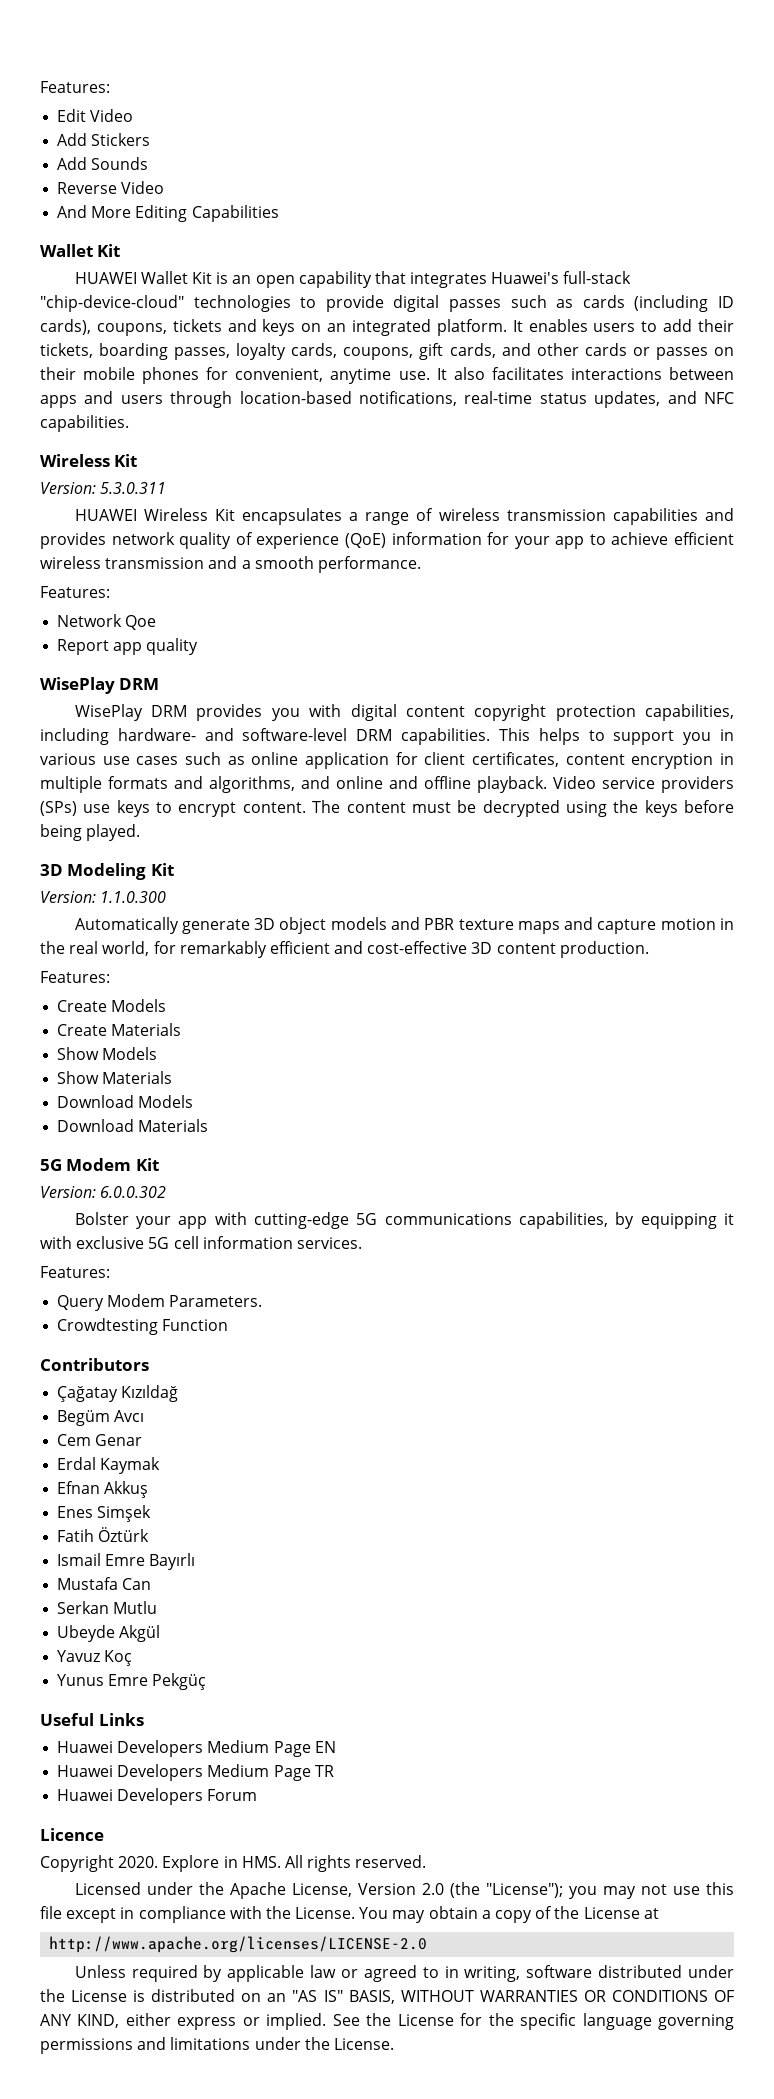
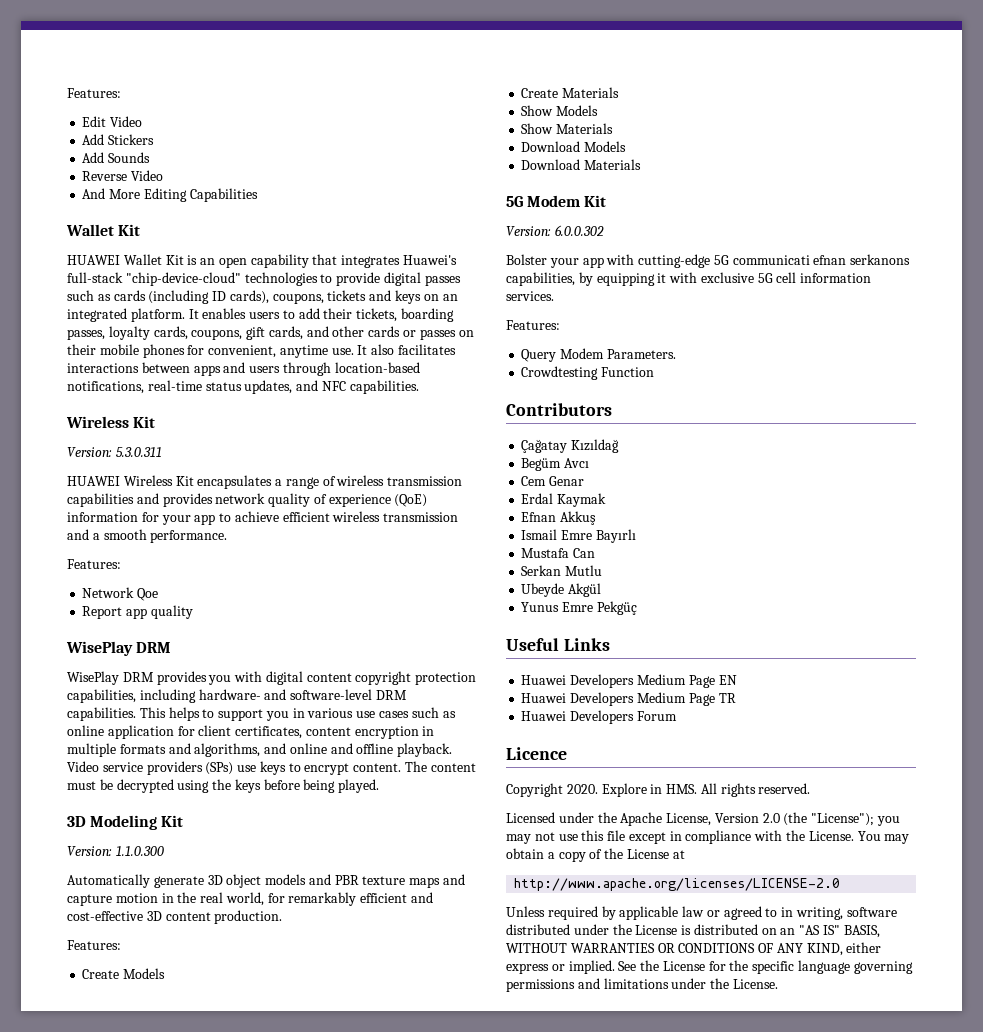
[384,1213,512,1225] communications -> [732,254,911,265] communicati efnan serkanons
[57,1505,152,1522] [57,1527,150,1542] // Enes Simşek // Fatih Öztürk -> (597, 518) none
[57,1650,133,1666] // Yavuz Koç -> (602, 590) none

